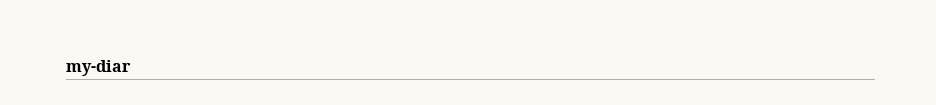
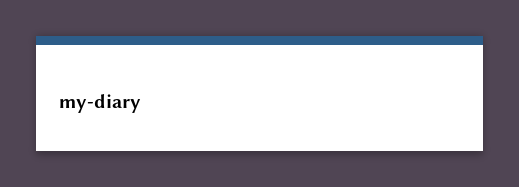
[66,60,131,76] my-diar -> [59,94,141,113] my-diary

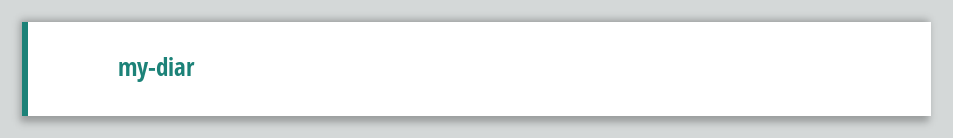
[59,94,141,113] my-diary -> [118,57,195,82] my-diar

